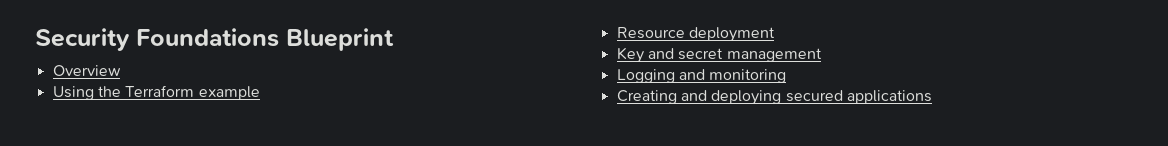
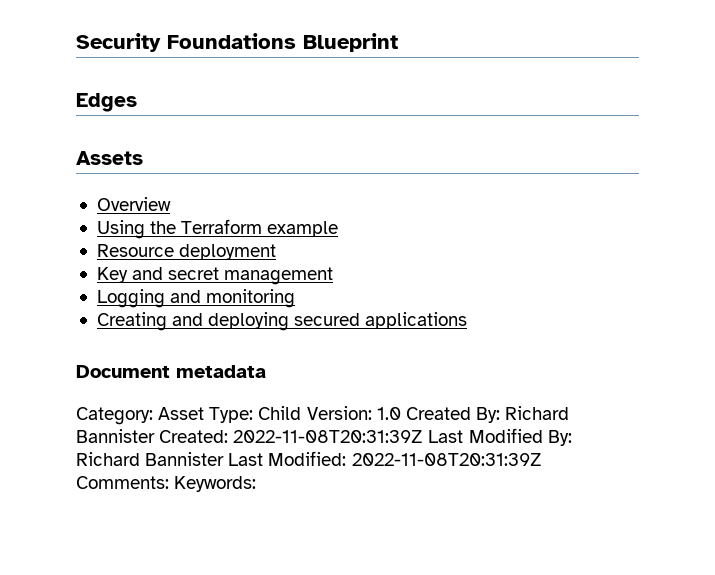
(394, 39) none -> [76,93,137,112] [76,151,143,165] // Edges // Assets
(932, 97) none -> [76,365,266,378] [76,406,570,425] [76,428,572,446] [76,451,542,466] [76,476,257,492] // Document metadata // Category: Asset Type: Child Version: 1.0 Created By: Richard Bannister Created: 2022-11-08T20:31:39Z Last Modified By: Richard Bannister Last Modified: 2022-11-08T20:31:39Z Comments: Keywords:

